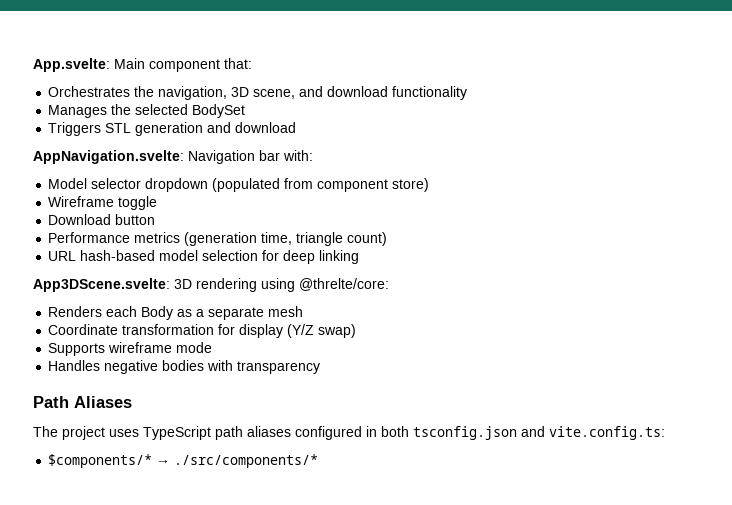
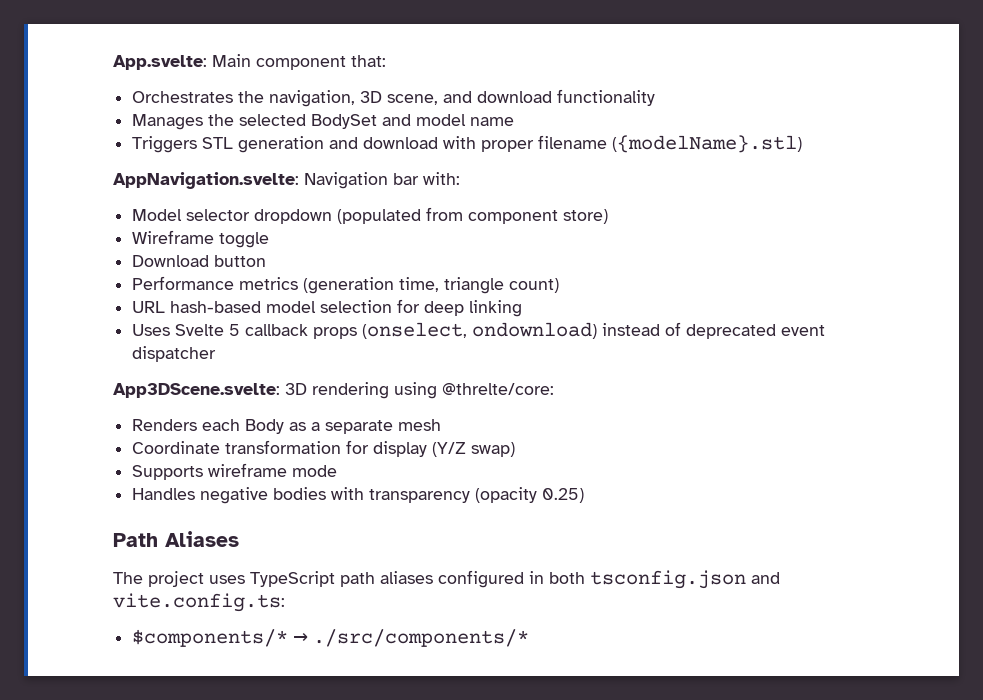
(246, 111) none -> [382,114,515,126] and model name
(297, 127) none -> [443,135,803,153] with proper filename ({modelName}.stl)
(360, 257) none -> [132,322,826,339] [132,346,217,362] // Uses Svelte 5 callback props (onselect, ondownload) instead of deprecated event dispatcher
(321, 367) none -> [475,487,585,503] (opacity 0.25)

